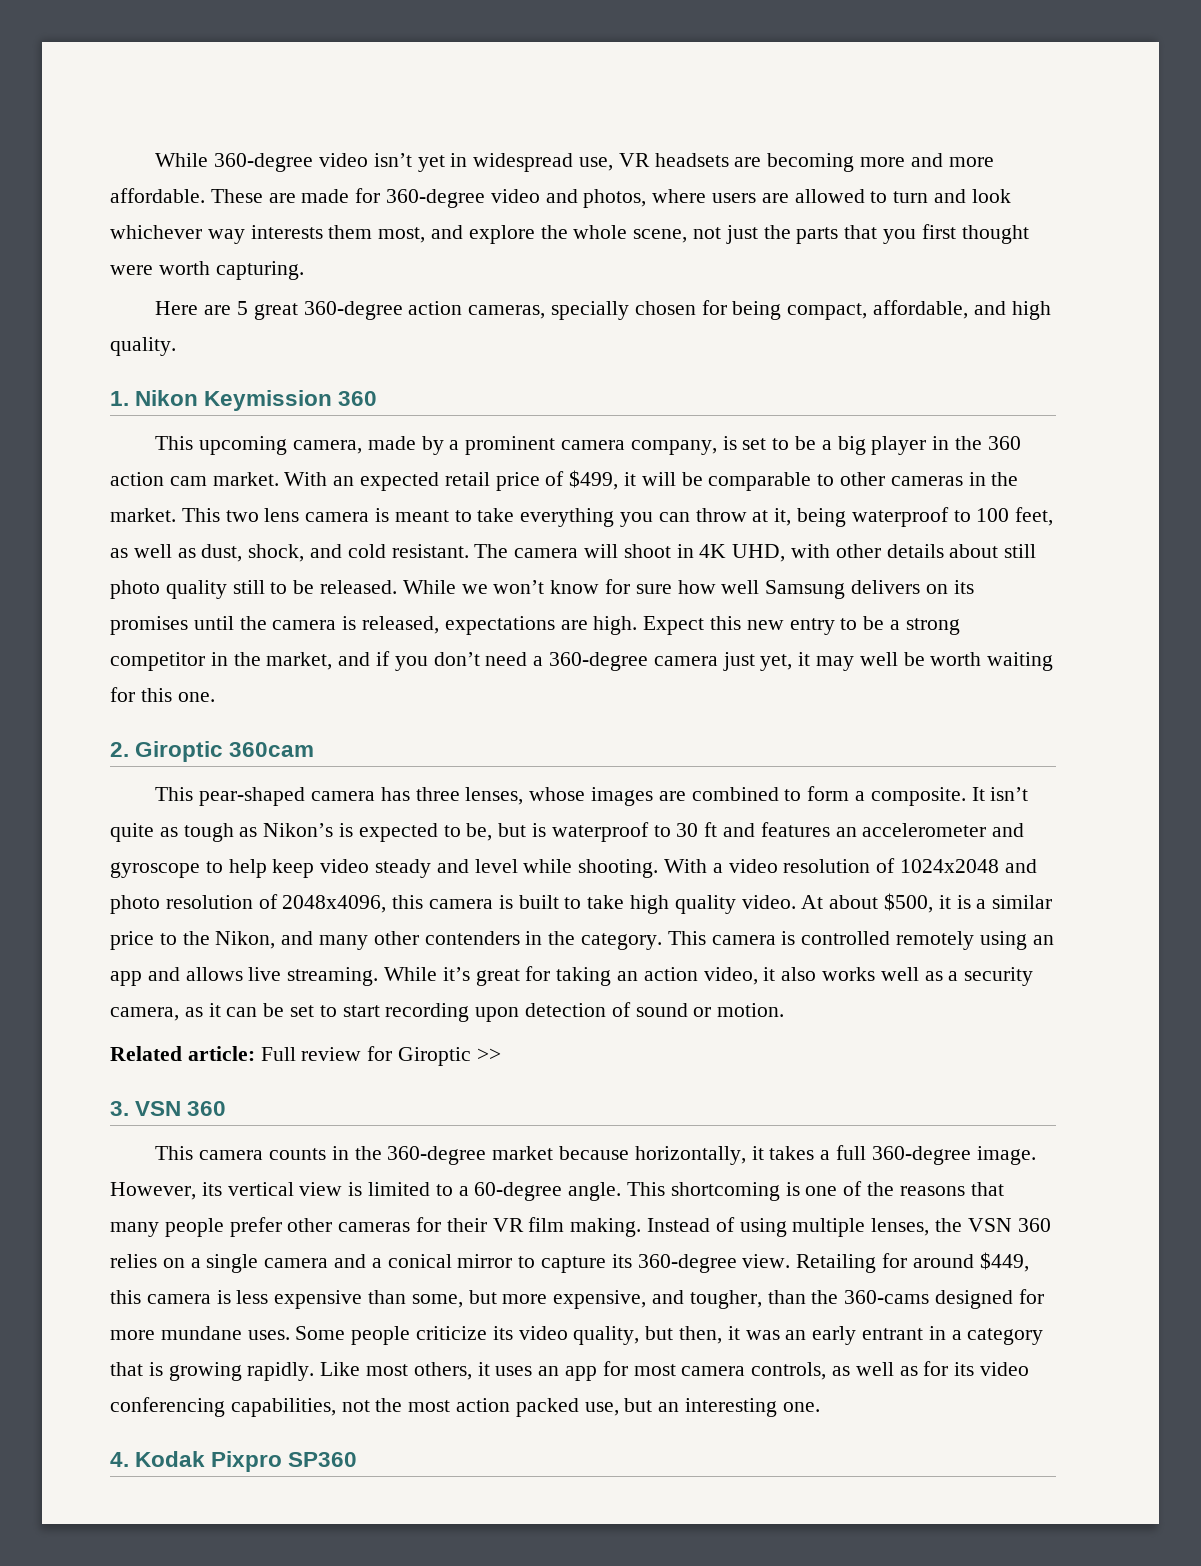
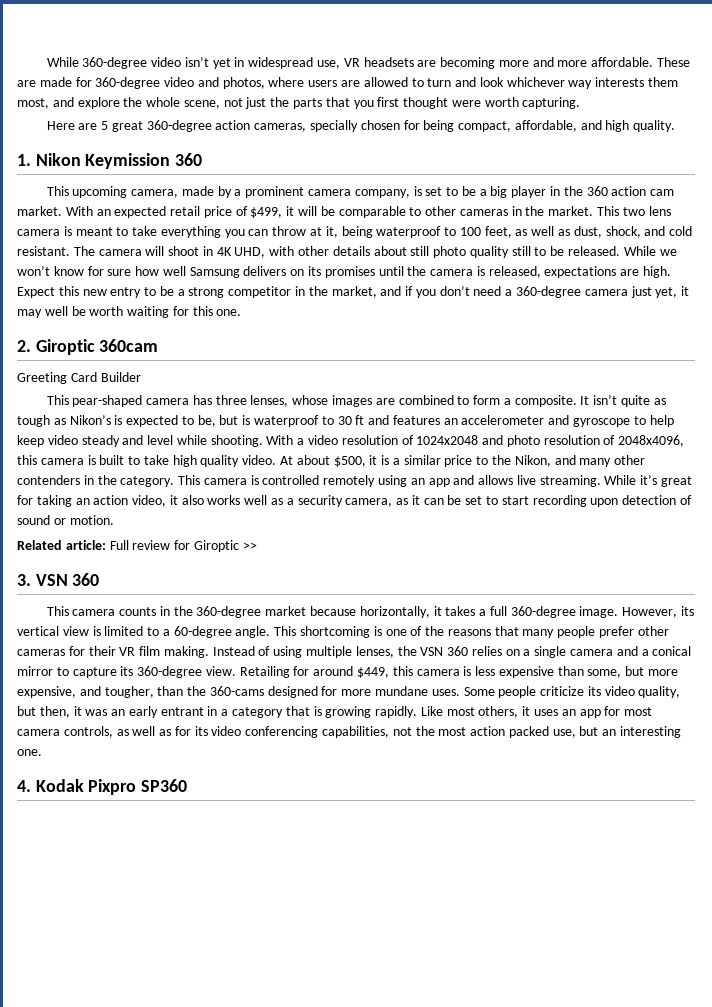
(315, 749) none -> [17,372,141,384] // Greeting Card Builder

